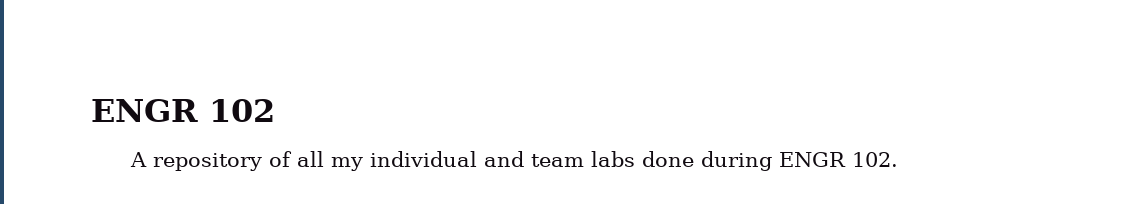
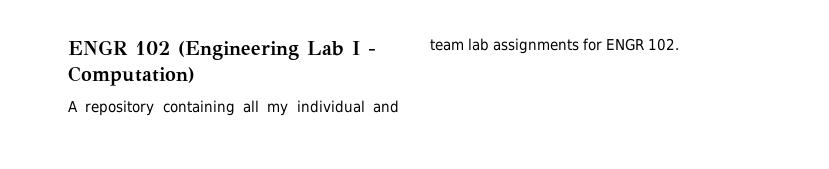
(275, 110) none -> [178,41,376,60] [68,66,195,86] (Engineering Lab I - Computation)
[269,151,293,167] of -> [162,100,235,116] containing
[591,151,773,171] labs done during -> [468,38,603,54] lab assignments for

